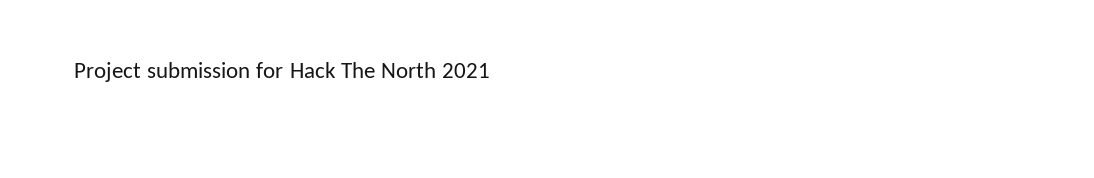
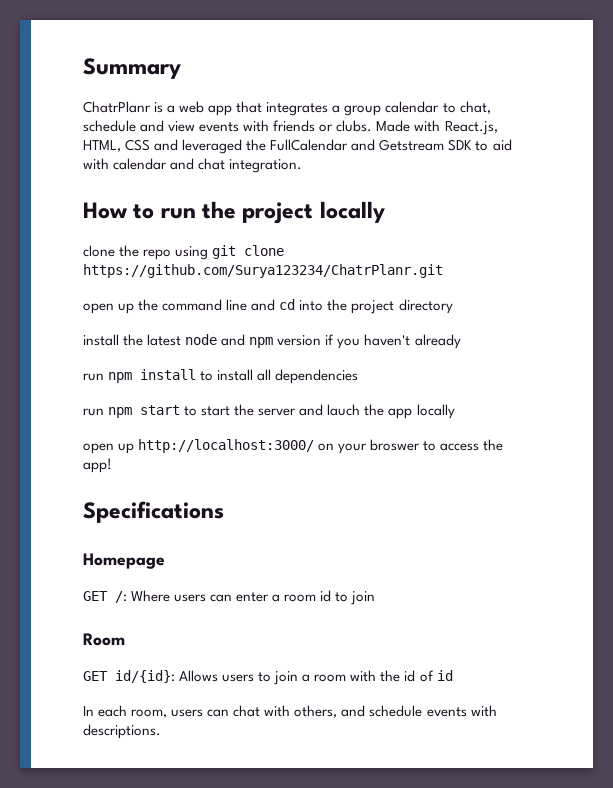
[74,62,491,82] Project submission for Hack The North 2021 -> [83,58,181,79] [83,101,491,116] [83,120,498,135] [83,139,512,154] [83,158,303,173] [83,201,385,224] [83,245,285,260] [83,264,443,278] [83,299,453,314] [83,334,461,349] [83,369,359,384] [83,404,455,419] [83,439,504,454] [83,458,112,473] [83,501,224,523] [83,553,165,569] [83,590,376,605] [83,633,125,646] [83,670,453,685] [83,705,497,718] [83,724,161,739] Summary // ChatrPlanr is a web app that integrates a group calendar to chat, schedule and view events with friends or clubs. Made with React.js, HTML, CSS and leveraged the FullCalendar and Getstream SDK to aid with calendar and chat integration. // How to run the project locally // clone the repo using git clone https://github.com/Surya123234/ChatrPlanr.git // open up the command line and cd into the project directory // install the latest node and npm version if you haven't already // run npm install to install all dependencies // run npm start to start the server and lauch the app locally // open up http://localhost:3000/ on your broswer to access the app! // Specifications // Homepage // GET /: Where users can enter a room id to join // Room // GET id/{id}: Allows users to join a room with the id of id // In each room, users can chat with others, and schedule events with descriptions.

